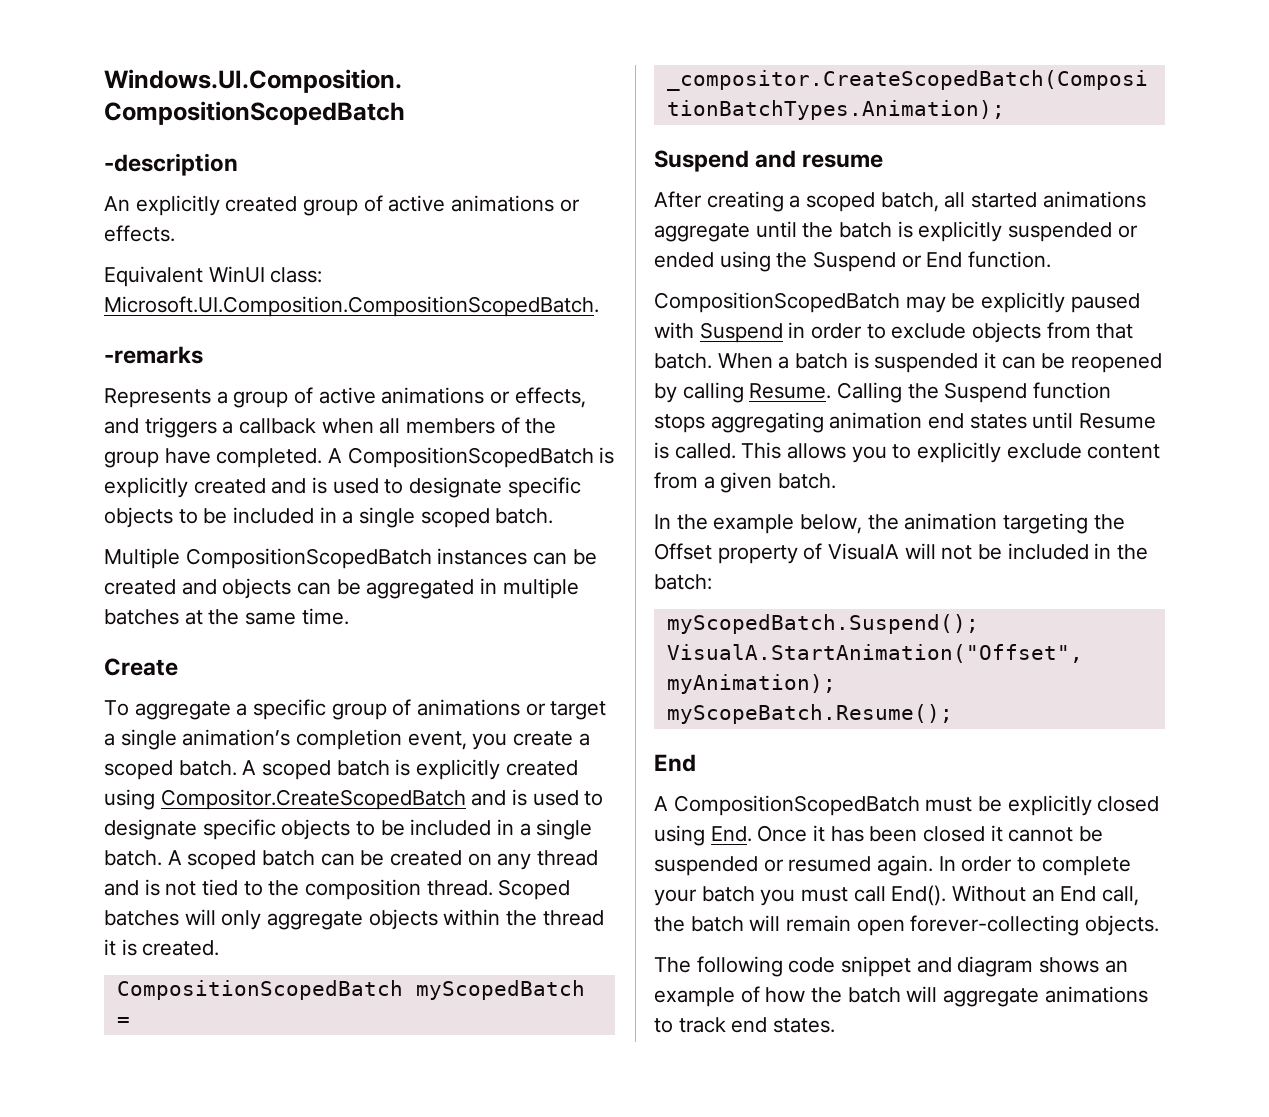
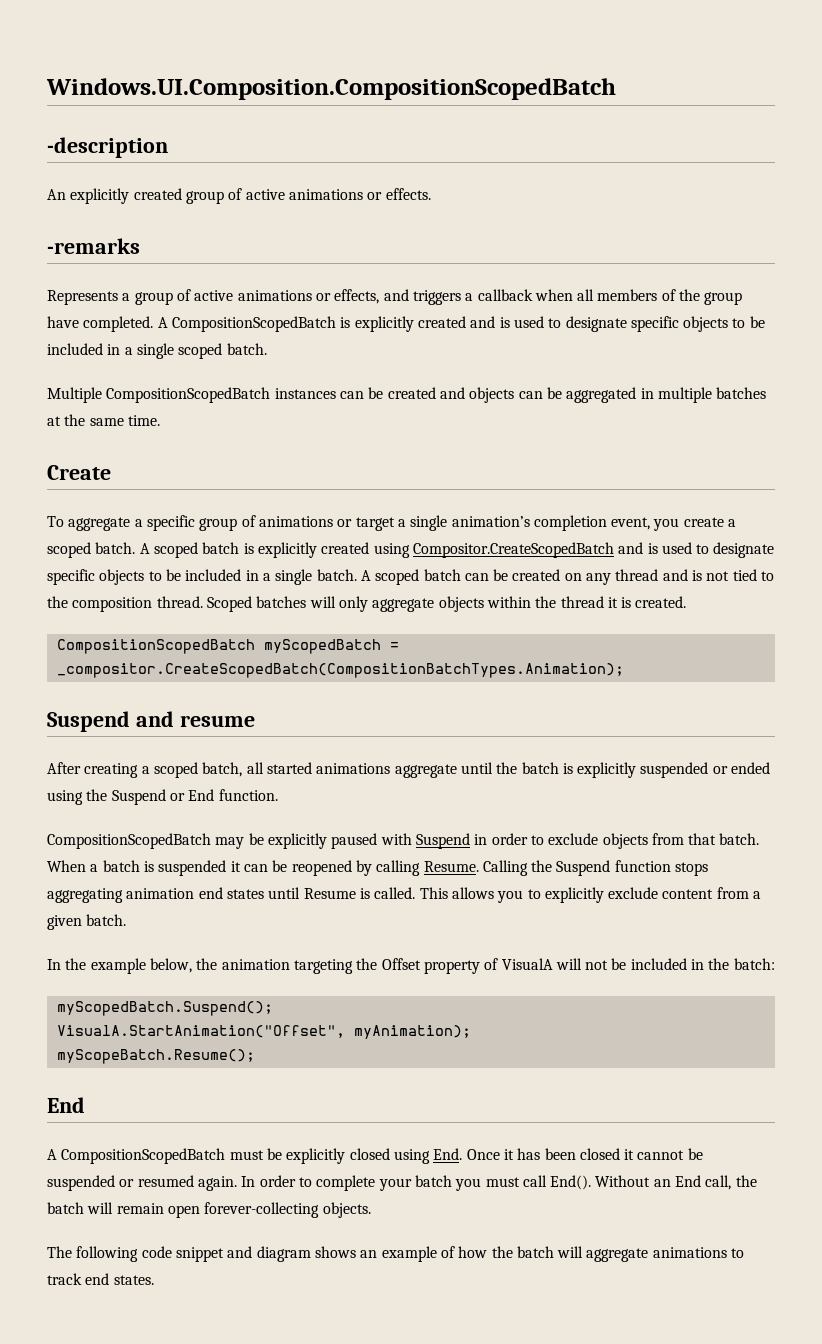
[104,266,323,287] [104,296,599,317] // Equivalent WinUI class: Microsoft.UI.Composition.CompositionScopedBatch. -> (431, 194) none

